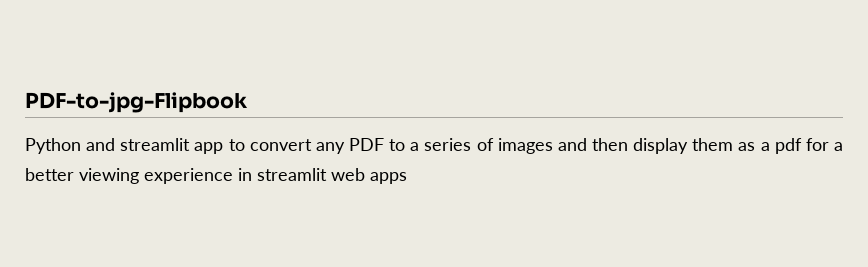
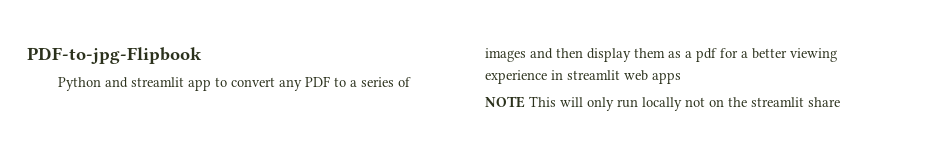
(407, 178) none -> [485,96,840,111] // NOTE This will only run locally not on the streamlit share

